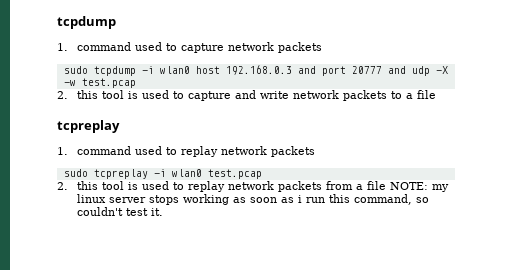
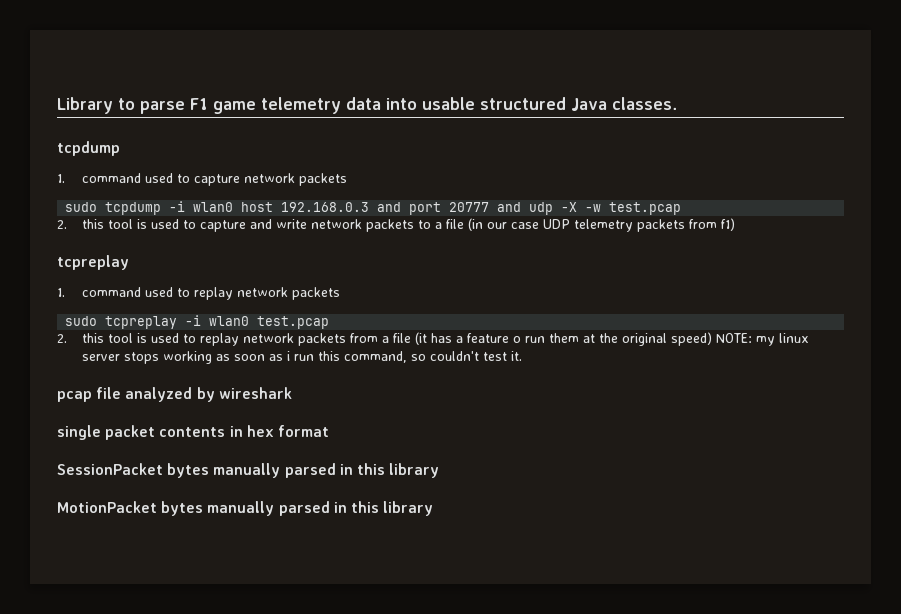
(57, 22) none -> [57,97,677,114] Library to parse F1 game telemetry data into usable structured Java classes. //
(436, 94) none -> [467,218,735,232] (in our case UDP telemetry packets from f1)
(386, 185) none -> [414,332,712,346] (it has a feature o run them at the original speed)
(163, 212) none -> [57,387,292,402] [57,425,329,440] [57,463,440,478] [57,501,434,516] // pcap file analyzed by wireshark // single packet contents in hex format // SessionPacket bytes manually parsed in this library // MotionPacket bytes manually parsed in this library

